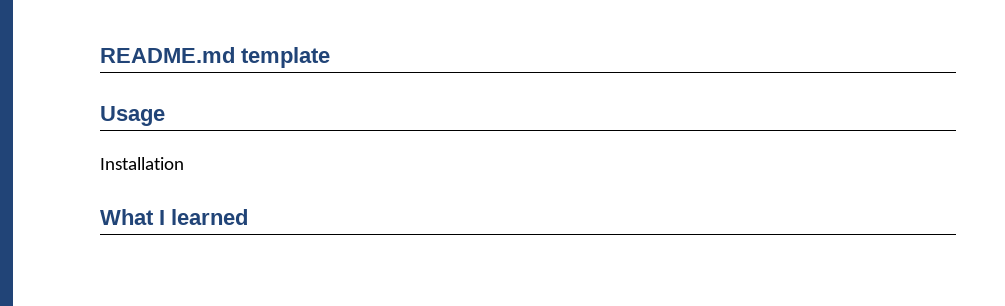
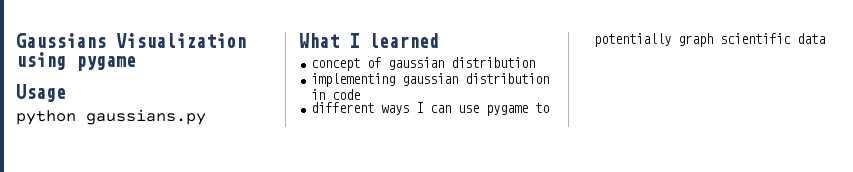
[100,47,330,68] README.md template -> [16,33,246,48] [16,52,136,71] Gaussians Visualization using pygame
[100,157,184,170] Installation -> [16,109,206,125] python gaussians.py
(248, 217) none -> [311,57,536,71] [311,73,550,87] [311,89,361,100] [311,102,550,116] [594,33,826,47] // concept of gaussian distribution // implementing gaussian distribution in code // different ways I can use pygame to potentially graph scientific data

